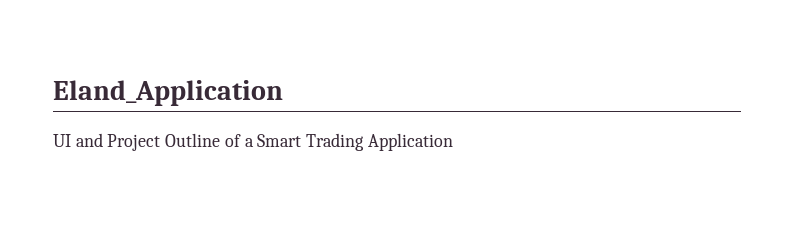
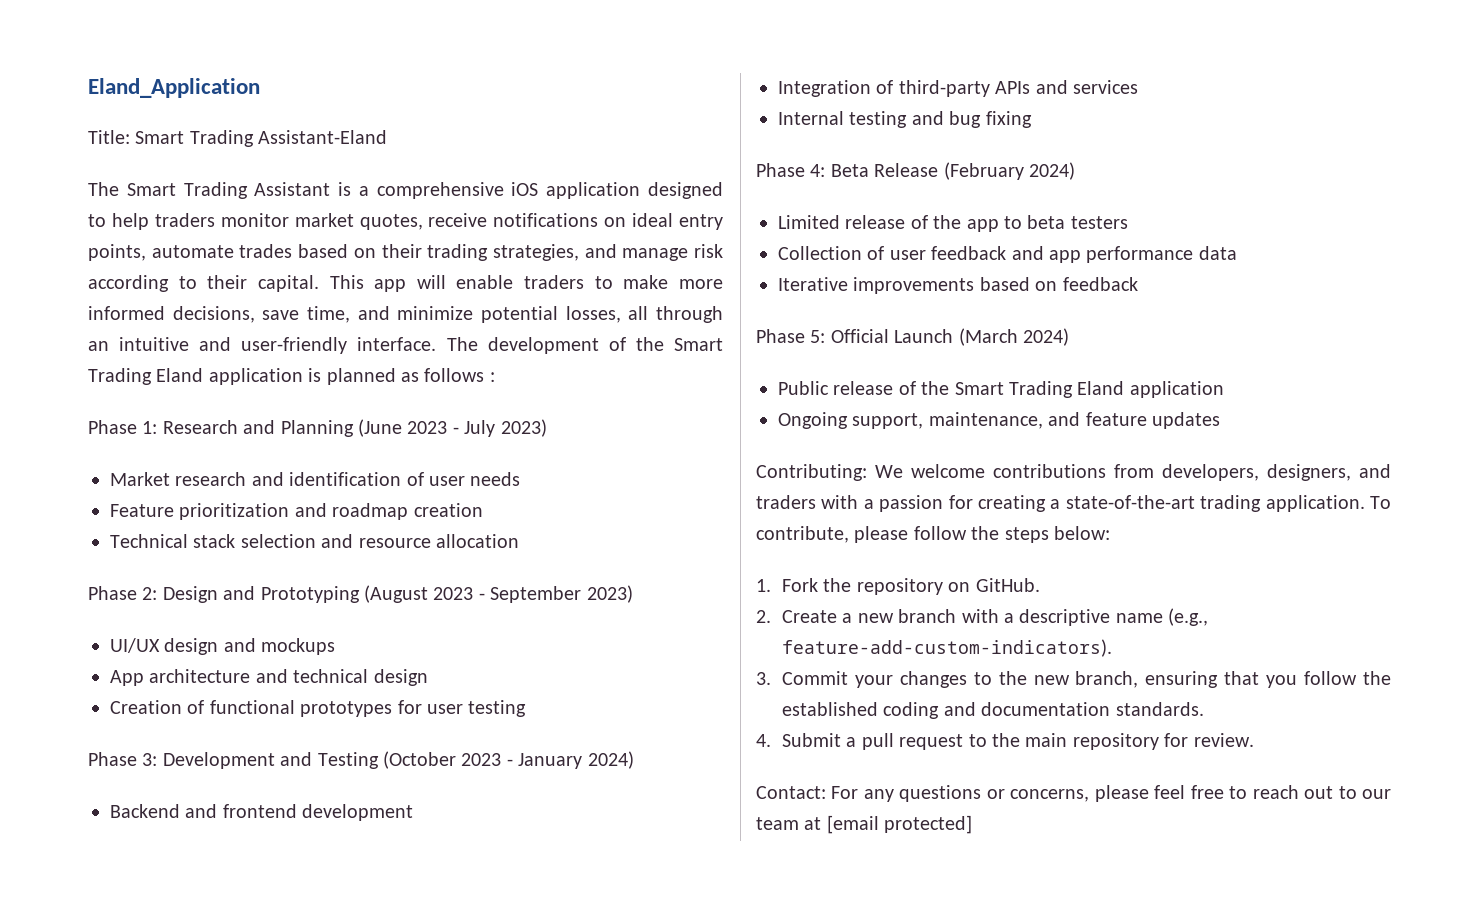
[53,133,453,151] UI and Project Outline of a Smart Trading Application -> [88,130,388,147] [88,182,723,199] [88,213,723,230] [88,244,723,261] [88,275,723,292] [88,306,723,323] [88,337,723,354] [88,368,495,385] [88,419,547,437] [110,472,521,486] [110,503,483,520] [110,534,519,548] [88,585,633,603] [110,638,336,655] [110,669,428,686] [110,700,527,717] [88,751,634,769] [110,804,414,821] [778,80,1138,97] [778,111,1032,128] [756,162,1075,180] [778,215,1128,232] [778,246,1237,263] [778,277,1138,294] [756,328,1069,346] [778,381,1224,398] [778,412,1220,429] [756,464,1391,481] [756,495,1391,512] [756,526,1110,543] [756,578,1040,595] [756,608,1209,626] [782,639,1113,657] [756,671,1391,688] [782,702,1204,719] [756,733,1254,750] [756,785,1391,802] [756,815,973,834] Title: Smart Trading Assistant-Eland // The Smart Trading Assistant is a comprehensive iOS application designed to help traders monitor market quotes, receive notifications on ideal entry points, automate trades based on their trading strategies, and manage risk according to their capital. This app will enable traders to make more informed decisions, save time, and minimize potential losses, all through an intuitive and user-friendly interface. The development of the Smart Trading Eland application is planned as follows : // Phase 1: Research and Planning (June 2023 - July 2023) // Market research and identification of user needs // Feature prioritization and roadmap creation // Technical stack selection and resource allocation // Phase 2: Design and Prototyping (August 2023 - September 2023) // UI/UX design and mockups // App architecture and technical design // Creation of functional prototypes for user testing // Phase 3: Development and Testing (October 2023 - January 2024) // Backend and frontend development // Integration of third-party APIs and services // Internal testing and bug fixing // Phase 4: Beta Release (February 2024) // Limited release of the app to beta testers // Collection of user feedback and app performance data // Iterative improvements based on feedback // Phase 5: Official Launch (March 2024) // Public release of the Smart Trading Eland application // Ongoing support, maintenance, and feature updates // Contributing: We welcome contributions from developers, designers, and traders with a passion for creating a state-of-the-art trading application. To contribute, please follow the steps below: // 1. Fork the repository on GitHub. // 2. Create a new branch with a descriptive name (e.g., feature-add-custom-indicators). // 3. Commit your changes to the new branch, ensuring that you follow the established coding and documentation standards. // 4. Submit a pull request to the main repository for review. // Contact: For any questions or concerns, please feel free to reach out to our team at [email protected]

